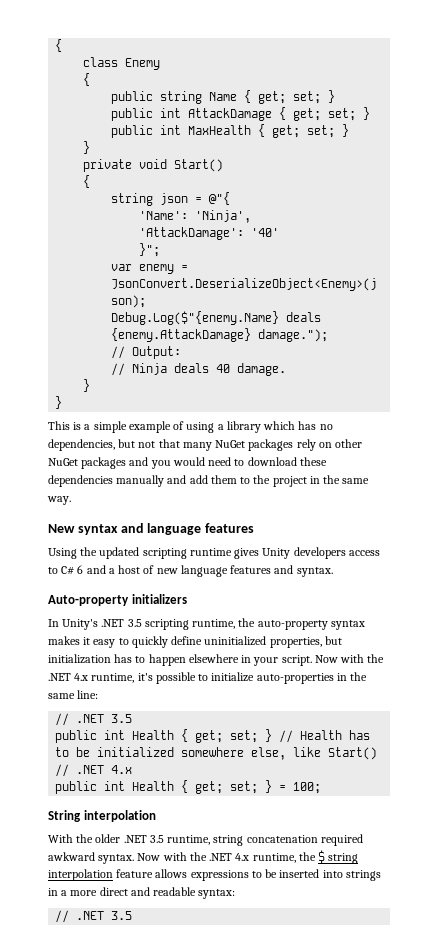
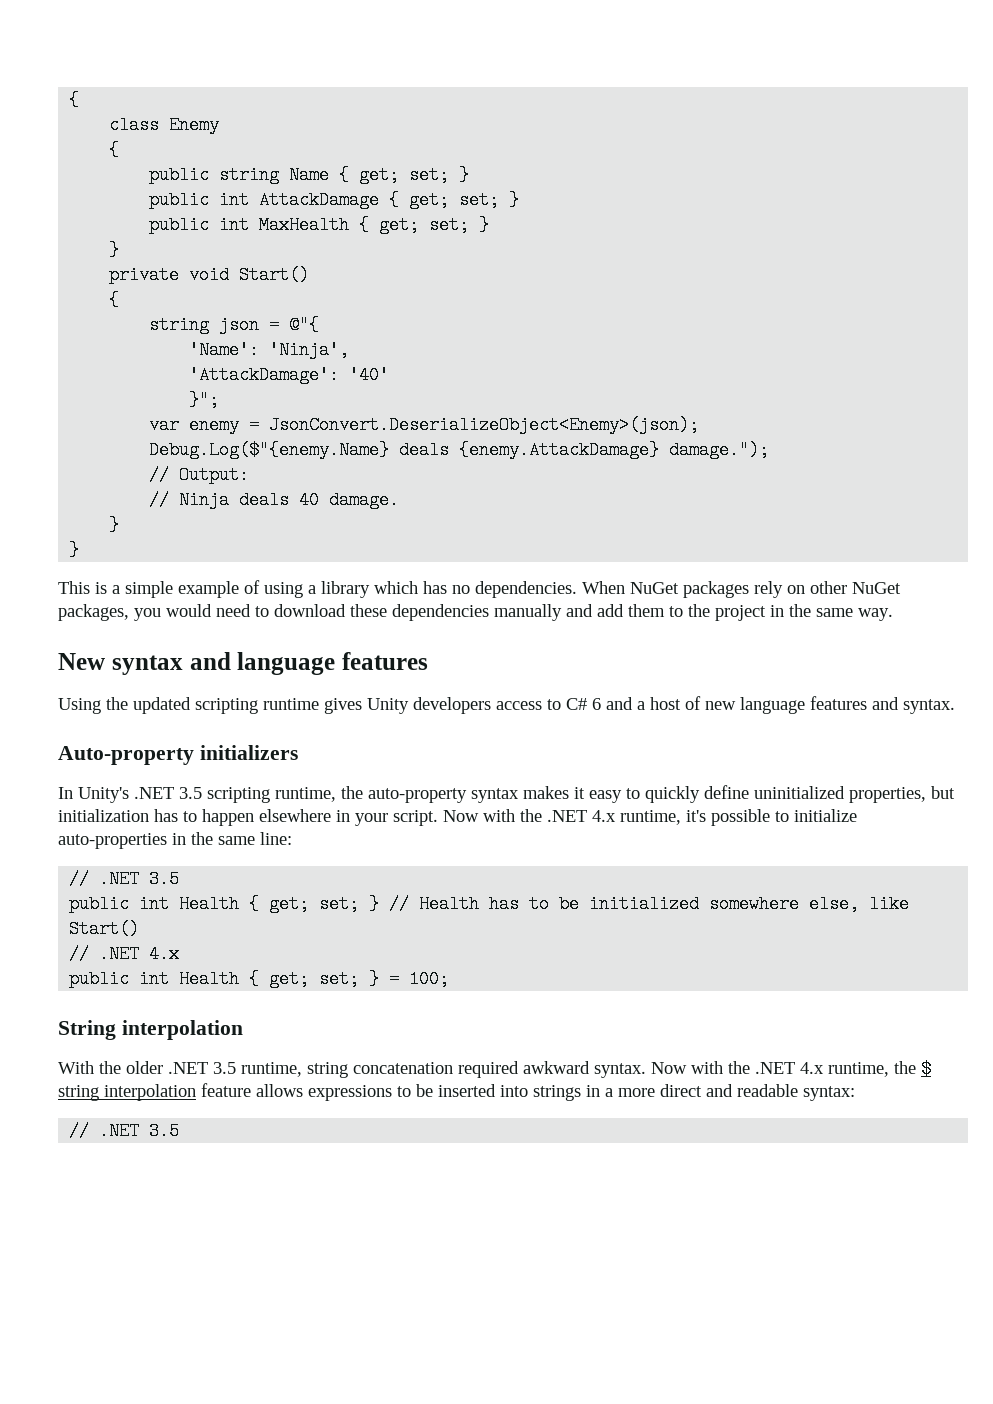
[48,439,212,451] dependencies, but not that many -> [475,581,625,598] dependencies. When
[81,457,149,469] packages and -> [58,604,129,621] packages,

